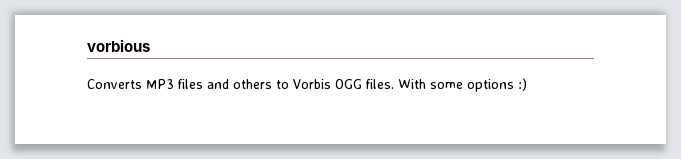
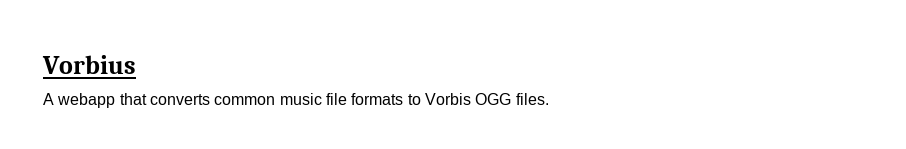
[87,39,150,52] [87,78,527,92] vorbious // Converts MP3 files and others to Vorbis OGG files. With some options :) -> [42,55,136,74] [43,93,549,108] Vorbius // A webapp that converts common music file formats to Vorbis OGG files.

